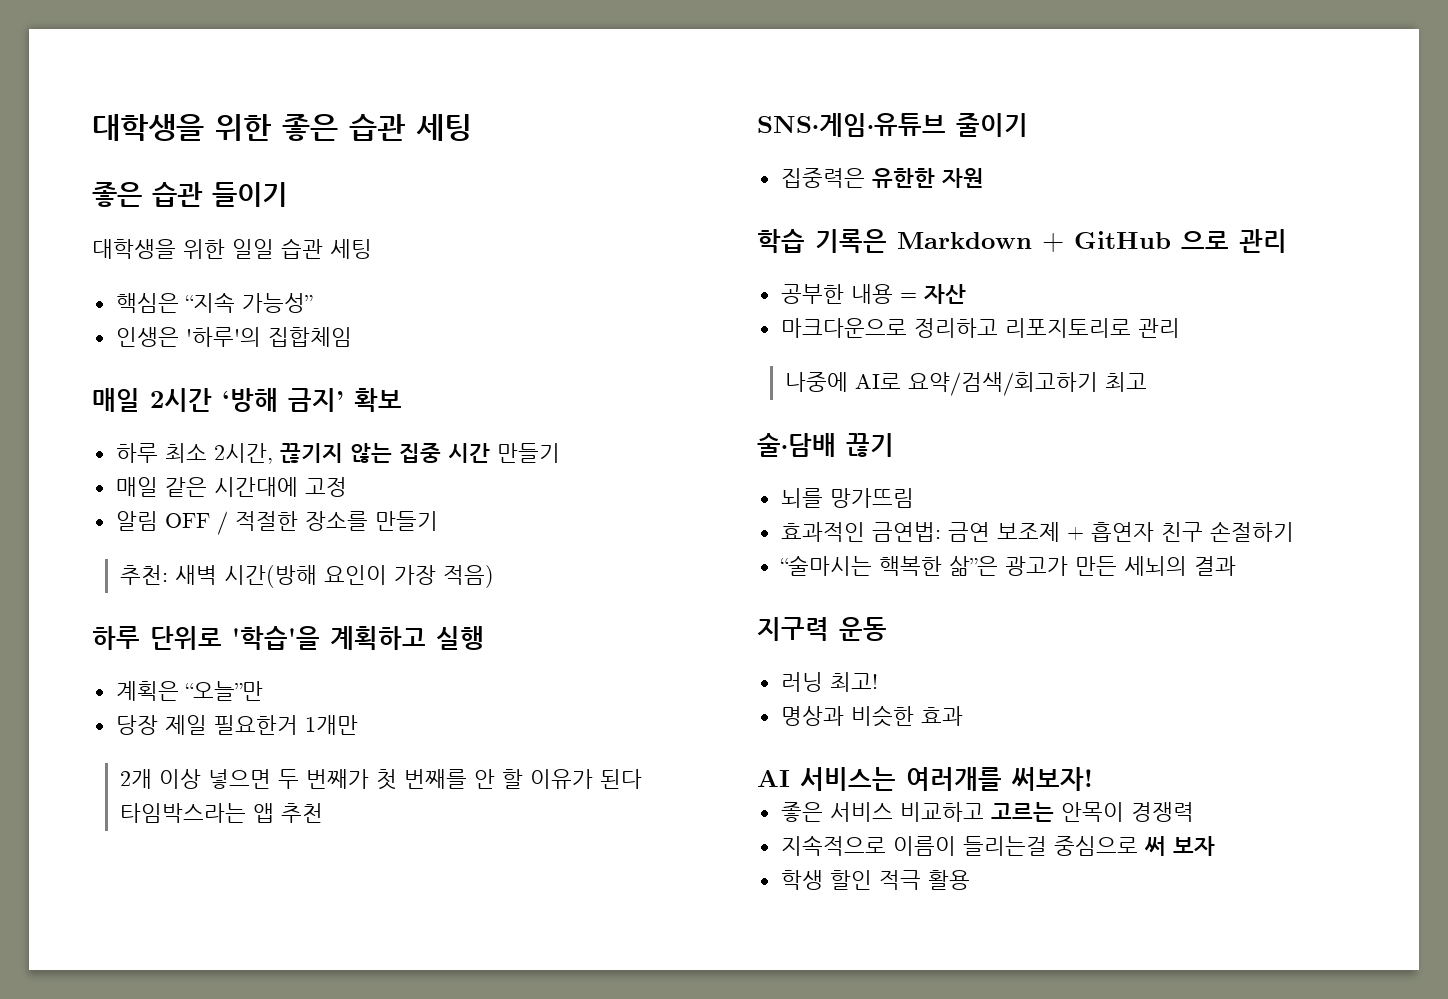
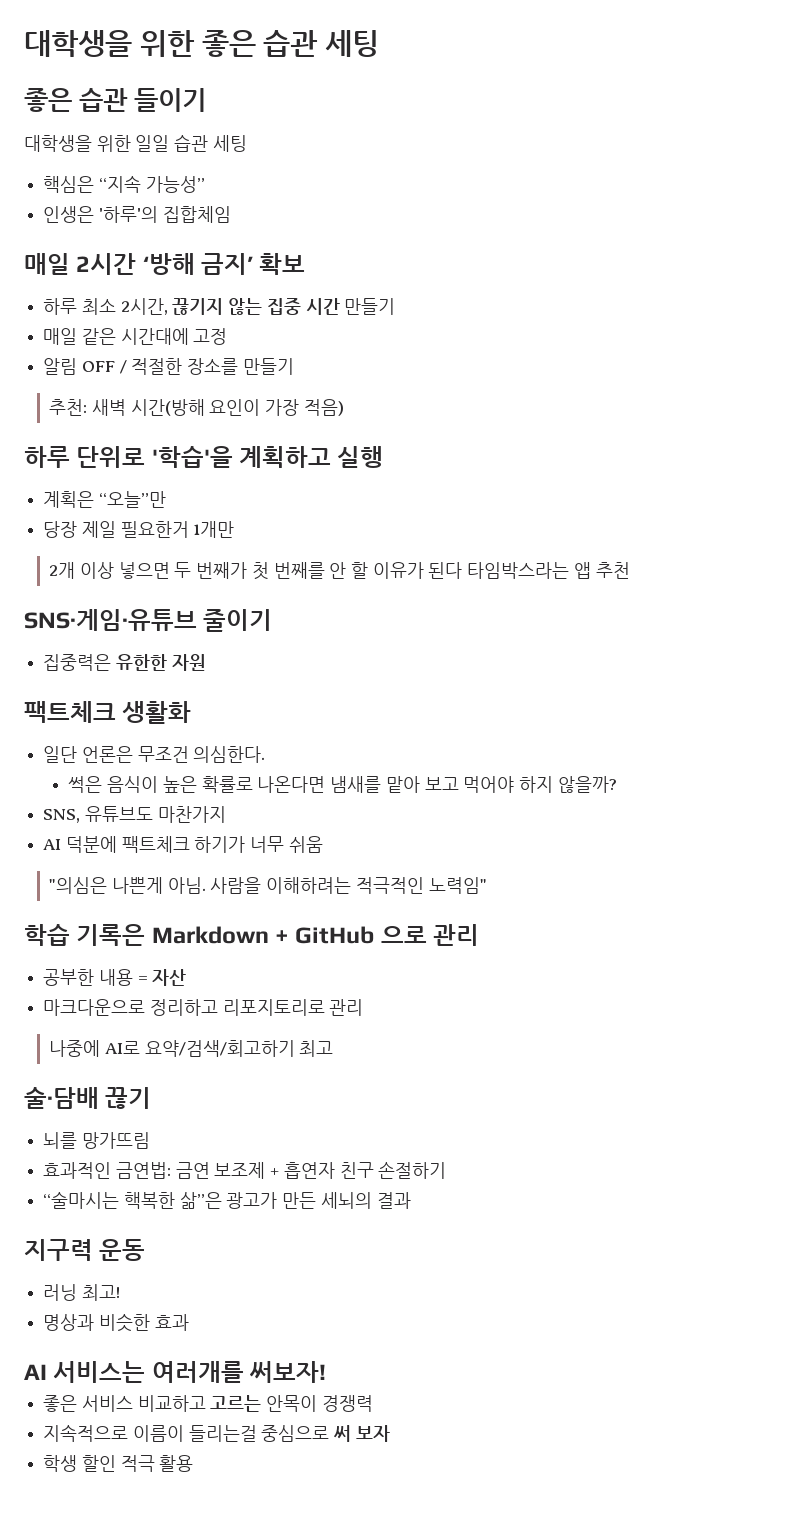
(984, 178) none -> [24,701,192,724] [43,746,266,763] [68,776,617,793] [43,806,226,823] [43,836,323,853] [49,877,487,894] // 팩트체크 생활화 // 일단 언론은 무조건 의심한다. // 썩은 음식이 높은 확률로 나온다면 냄새를 맡아 보고 먹어야 하지 않을까? // SNS, 유튜브도 마찬가지 // AI 덕분에 팩트체크 하기가 너무 쉬움 // "의심은 나쁜게 아님. 사람을 이해하려는 적극적인 노력임"

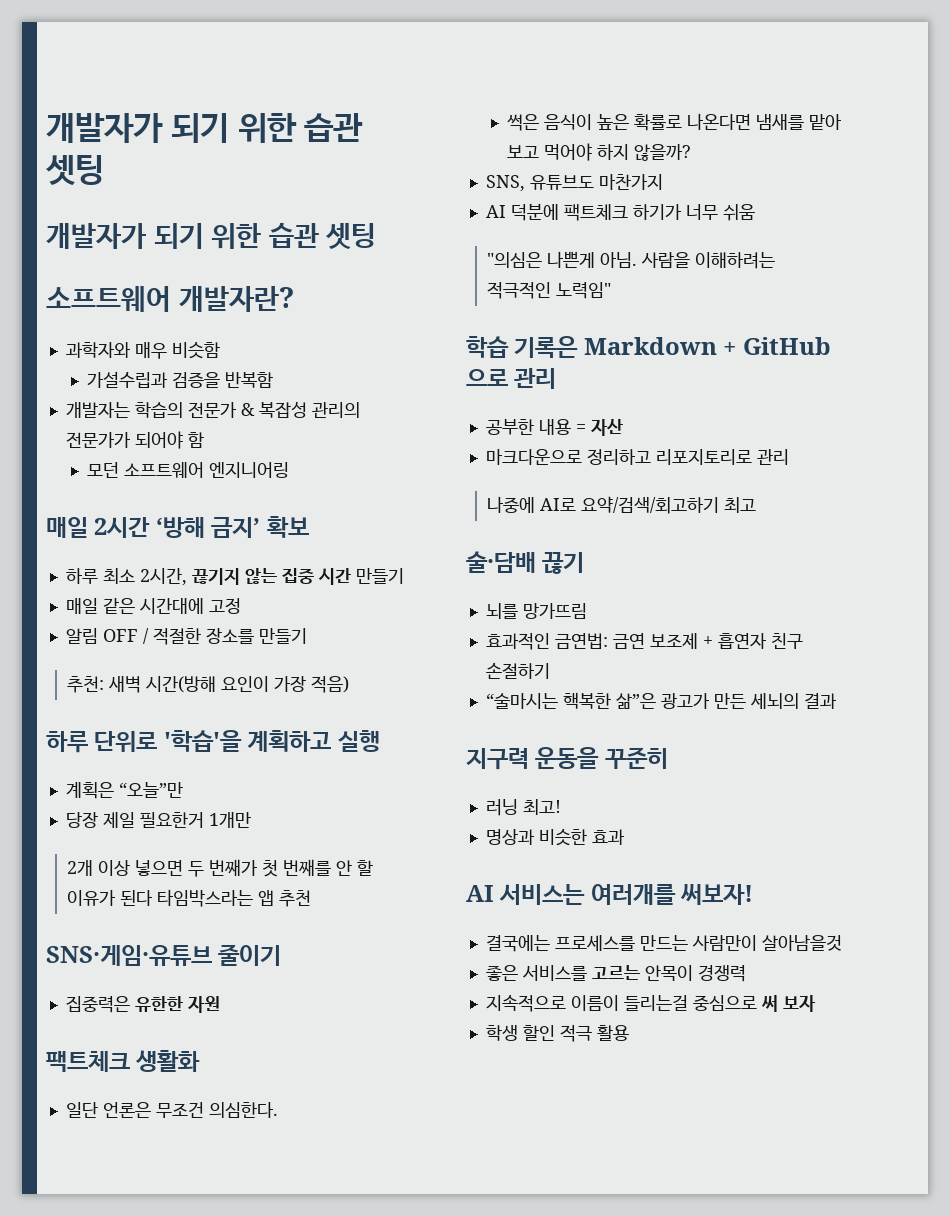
[24,30,380,57] [24,88,207,112] [24,134,247,152] [43,175,205,193] [43,206,231,223] 대학생을 위한 좋은 습관 세팅 // 좋은 습관 들이기 // 대학생을 위한 일일 습관 세팅 // 핵심은 “지속 가능성” // 인생은 '하루'의 집합체임 -> [46,113,364,143] [46,155,104,185] [46,222,377,249] [46,286,294,312] [65,342,220,359] [87,371,274,388] [65,402,360,418] [65,431,204,449] [87,462,290,478] 개발자가 되기 위한 습관 셋팅 // 개발자가 되기 위한 습관 셋팅 // 소프트웨어 개발자란? // 과학자와 매우 비슷함 // 가설수립과 검증을 반복함 // 개발자는 학습의 전문가 & 복잡성 관리의 전문가가 되어야 함 // 모던 소프트웨어 엔지니어링
[99,1239,146,1261] 운동 -> [535,747,668,769] 운동을 꾸준히
[43,1395,206,1412] // 좋은 서비스 비교하고 -> [485,935,842,952] [485,965,587,981] // 결국에는 프로세스를 만드는 사람만이 살아남을것 // 좋은 서비스를

